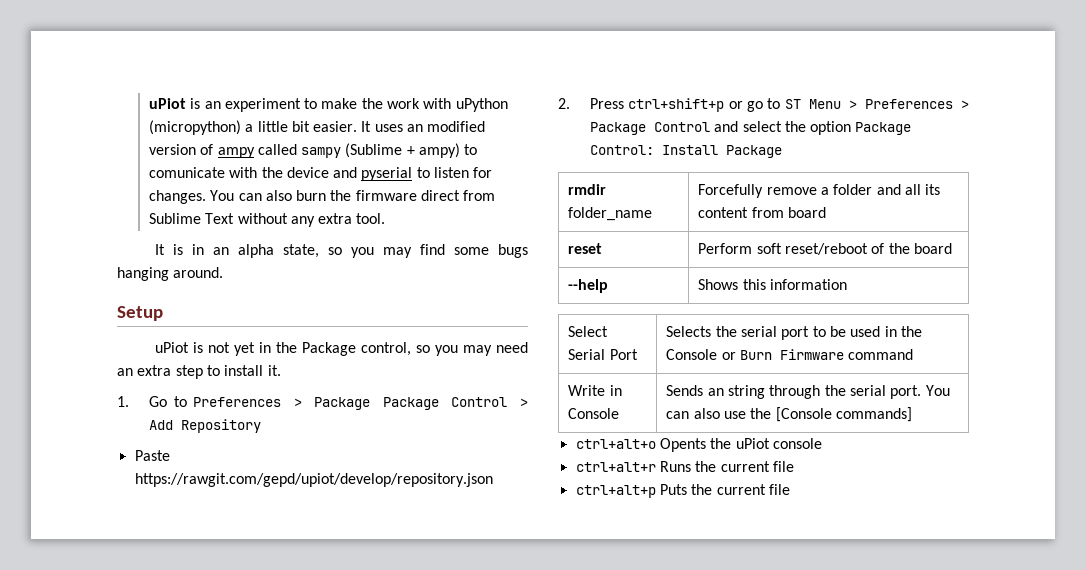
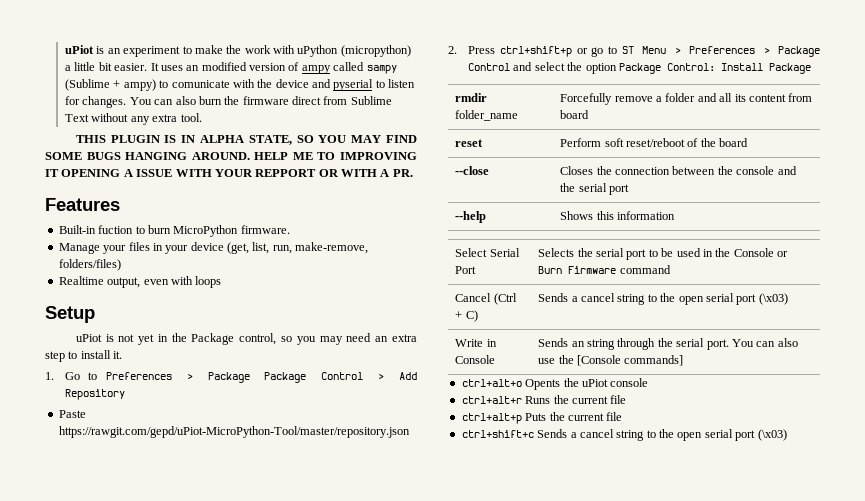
[154,244,529,258] [117,267,224,281] It is in an alpha state, so you may find some bugs hanging around. -> [75,135,417,145] [45,152,417,160] [45,169,413,177] [45,198,120,211] [58,225,290,237] [58,242,369,254] [58,259,121,271] [58,276,222,288] THIS PLUGIN IS IN ALPHA STATE, SO YOU MAY FIND SOME BUGS HANGING AROUND. HELP ME TO IMPROVING IT OPENING A ISSUE WITH YOUR REPPORT OR WITH A PR. // Features // Built-in fuction to burn MicroPython firmware. // Manage your files in your device (get, list, run, make-remove, folders/files) // Realtime output, even with loops
[134,473,493,487] https://rawgit.com/gepd/upiot/develop/repository.json -> [58,426,410,438] https://rawgit.com/gepd/uPiot-MicroPython-Tool/master/repository.json
(953, 248) none -> [455,166,490,175] [560,166,797,175] [560,183,630,195] // --close | Closes the connection between the console and the serial port
(914, 354) none -> [455,293,517,305] [455,310,478,322] [538,293,788,305] // Cancel (Ctrl + C) | Sends a cancel string to the open serial port (\x03)
(790, 489) none -> [461,429,787,441] // ctrl+shift+c Sends a cancel string to the open serial port (\x03)

